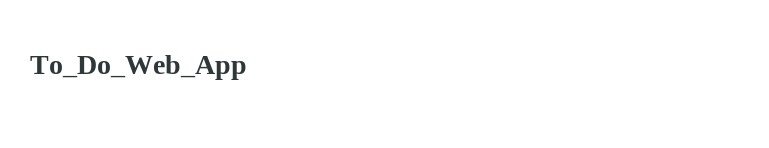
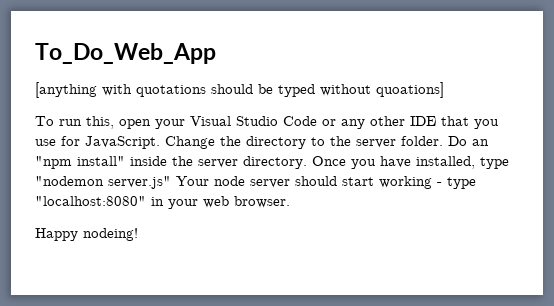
(247, 67) none -> [35,82,444,98] [35,116,499,129] [35,136,489,149] [35,156,509,169] [35,176,476,189] [35,196,290,209] [35,228,138,241] // [anything with quotations should be typed without quoations] // To run this, open your Visual Studio Code or any other IDE that you use for JavaScript. Change the directory to the server folder. Do an "npm install" inside the server directory. Once you have installed, type "nodemon server.js" Your node server should start working - type "localhost:8080" in your web browser. // Happy nodeing!

